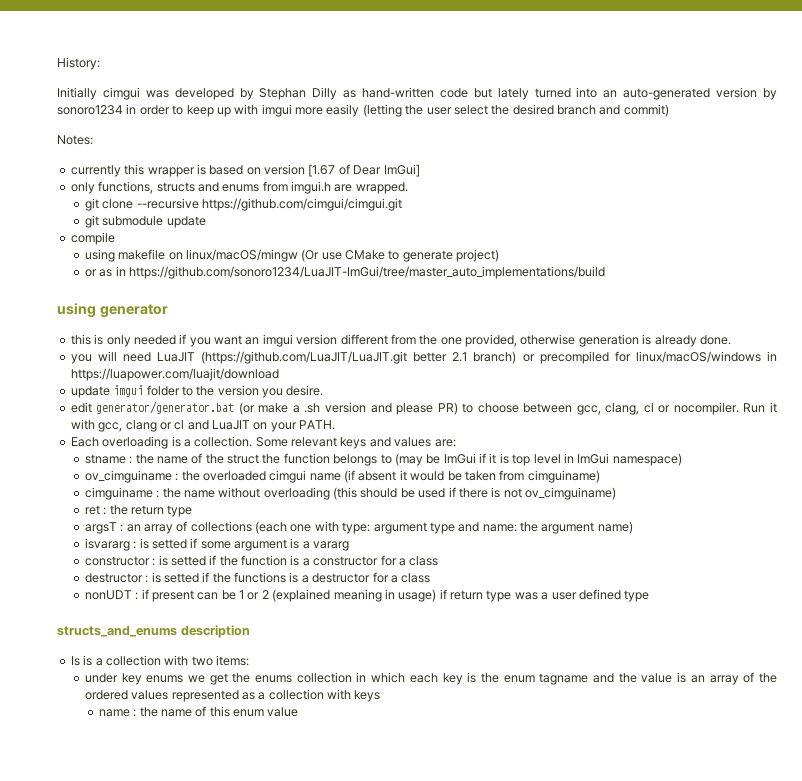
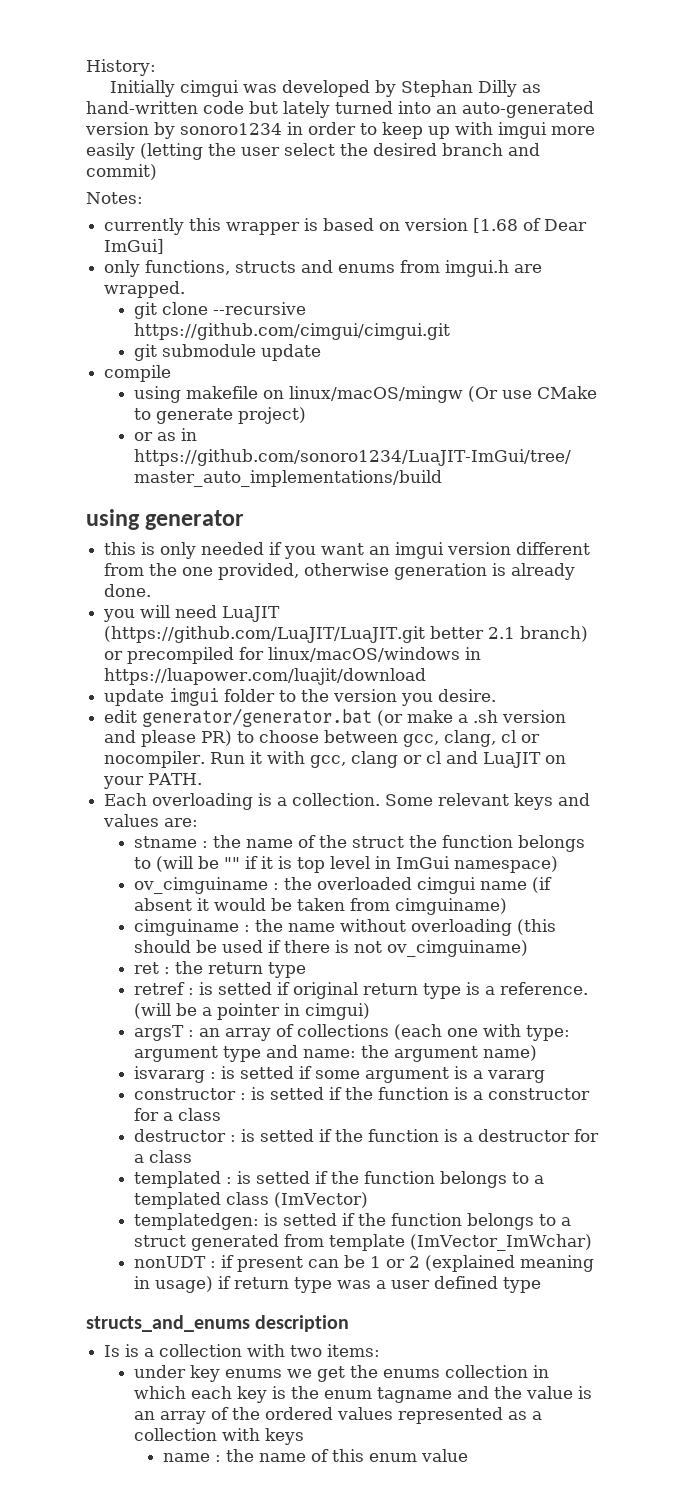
[308,164,336,177] [1.67 -> [473,218,519,233] [1.68
[394,453,476,466] (may be ImGui -> [155,856,240,872] (will be ""
(193, 511) none -> [133,982,588,999] [133,1003,370,1020] // retref : is setted if original return type is a reference. (will be a pointer in cimgui)
[234,572,287,583] functions -> [367,1129,439,1142] function
(431, 578) none -> [133,1171,544,1188] [133,1192,368,1209] [133,1213,571,1230] [133,1234,592,1251] // templated : is setted if the function belongs to a templated class (ImVector) // templatedgen: is setted if the function belongs to a struct generated from template (ImVector_ImWchar)

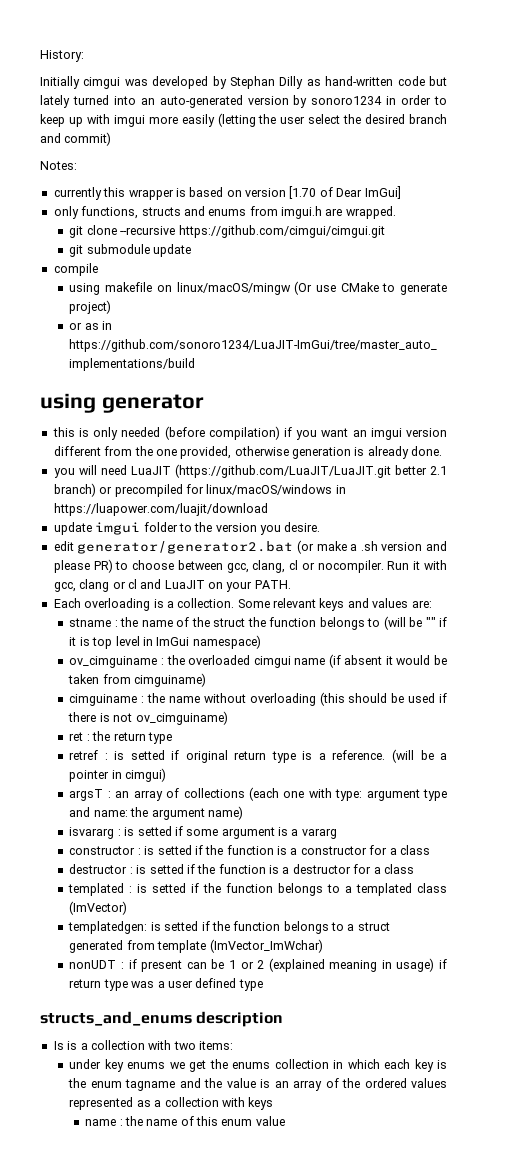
[473,218,519,233] [1.68 -> [289,186,317,199] [1.70
(265, 548) none -> [164,426,280,440] (before compilation)
[142,708,373,727] generator/generator.bat -> [77,541,294,554] generator/generator2.bat

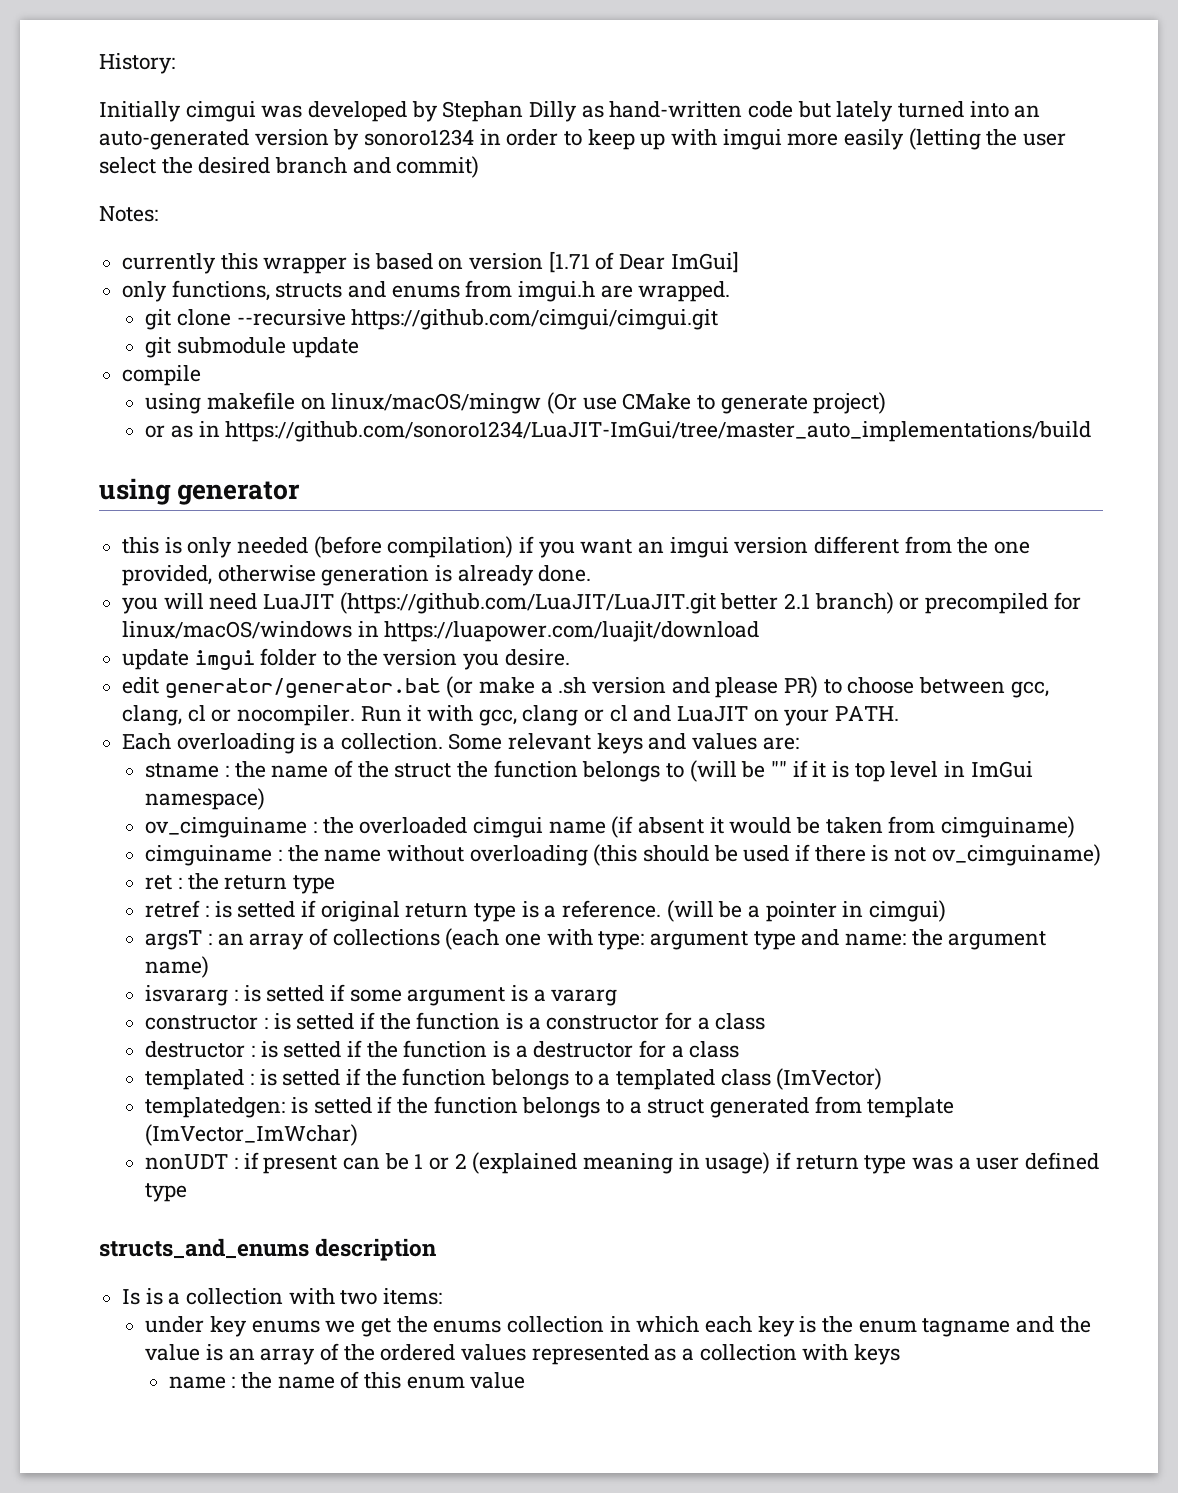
[289,186,317,199] [1.70 -> [548,251,590,273] [1.71
[77,541,294,554] generator/generator2.bat -> [164,678,441,698] generator/generator.bat

